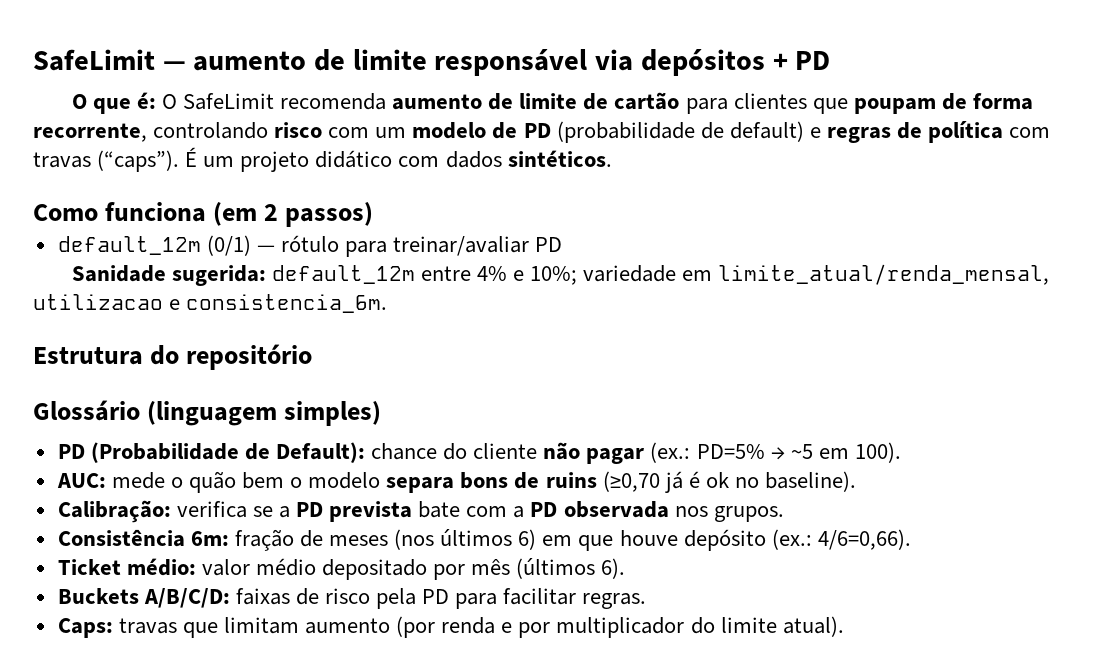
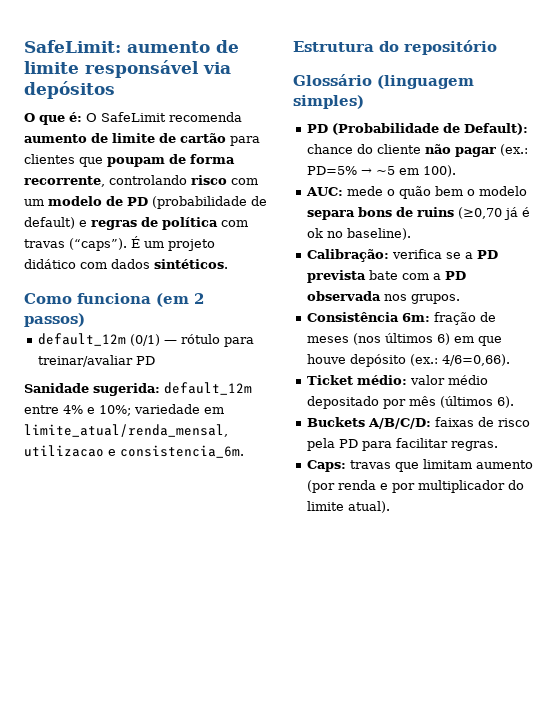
[33,49,186,71] SafeLimit — -> [24,40,121,53] SafeLimit:
[772,51,831,70] + PD -> (115, 90) none

